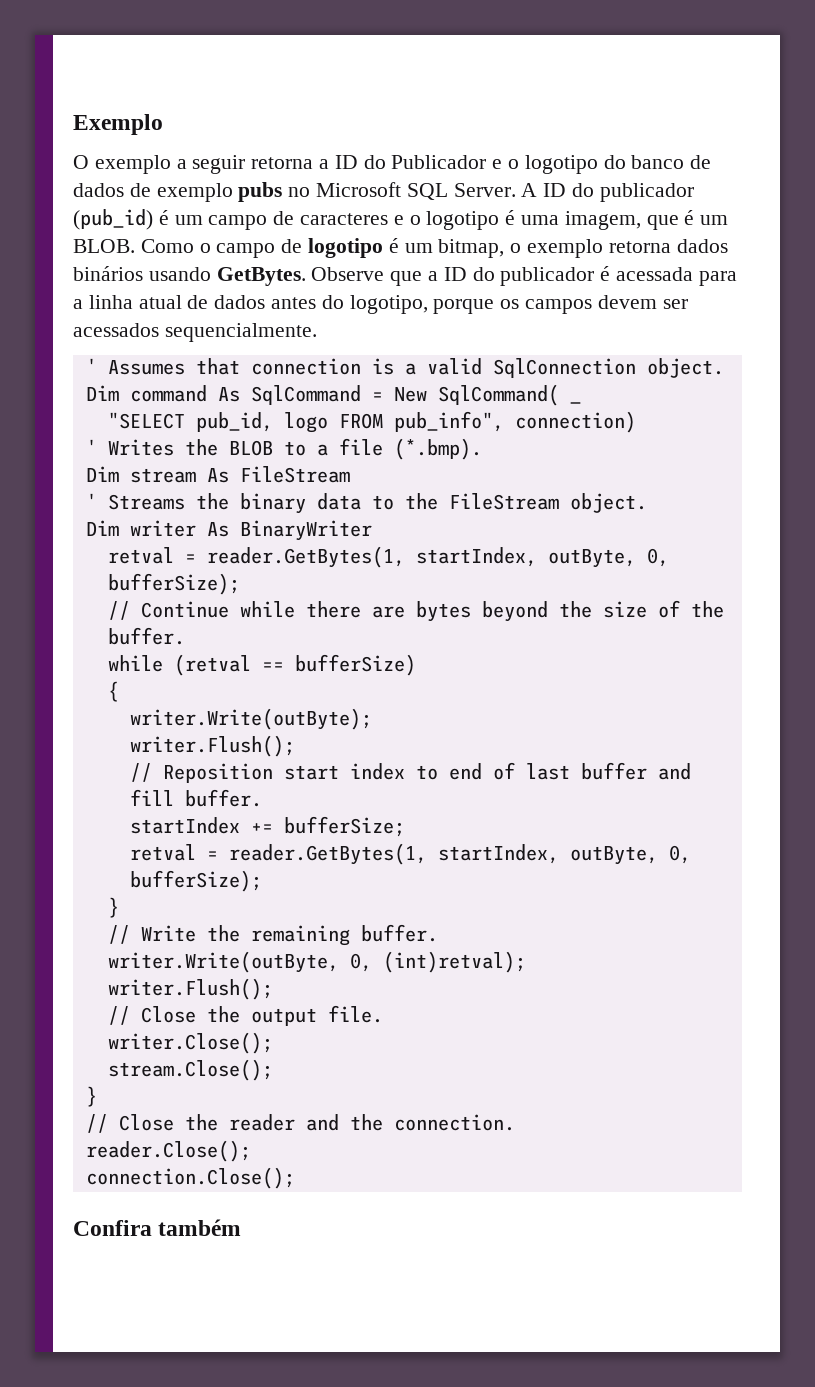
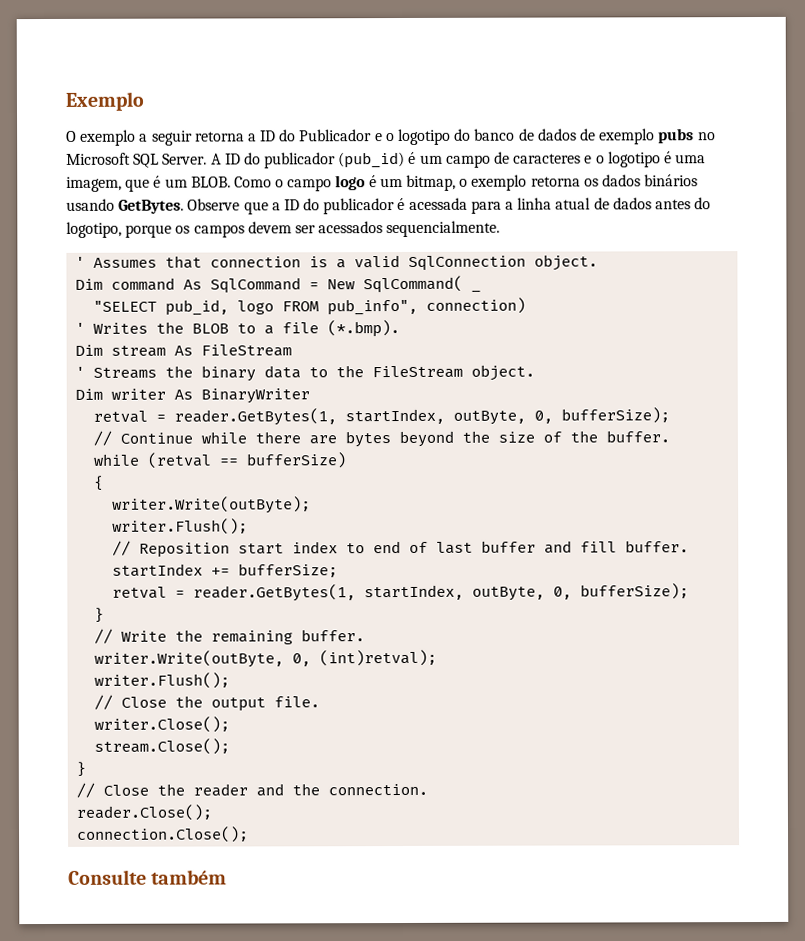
[281,238,384,258] de logotipo -> [335,175,367,191] logo
(671, 247) none -> [583,178,599,187] os
[73,1220,152,1236] Confira -> [68,869,147,885] Consulte

